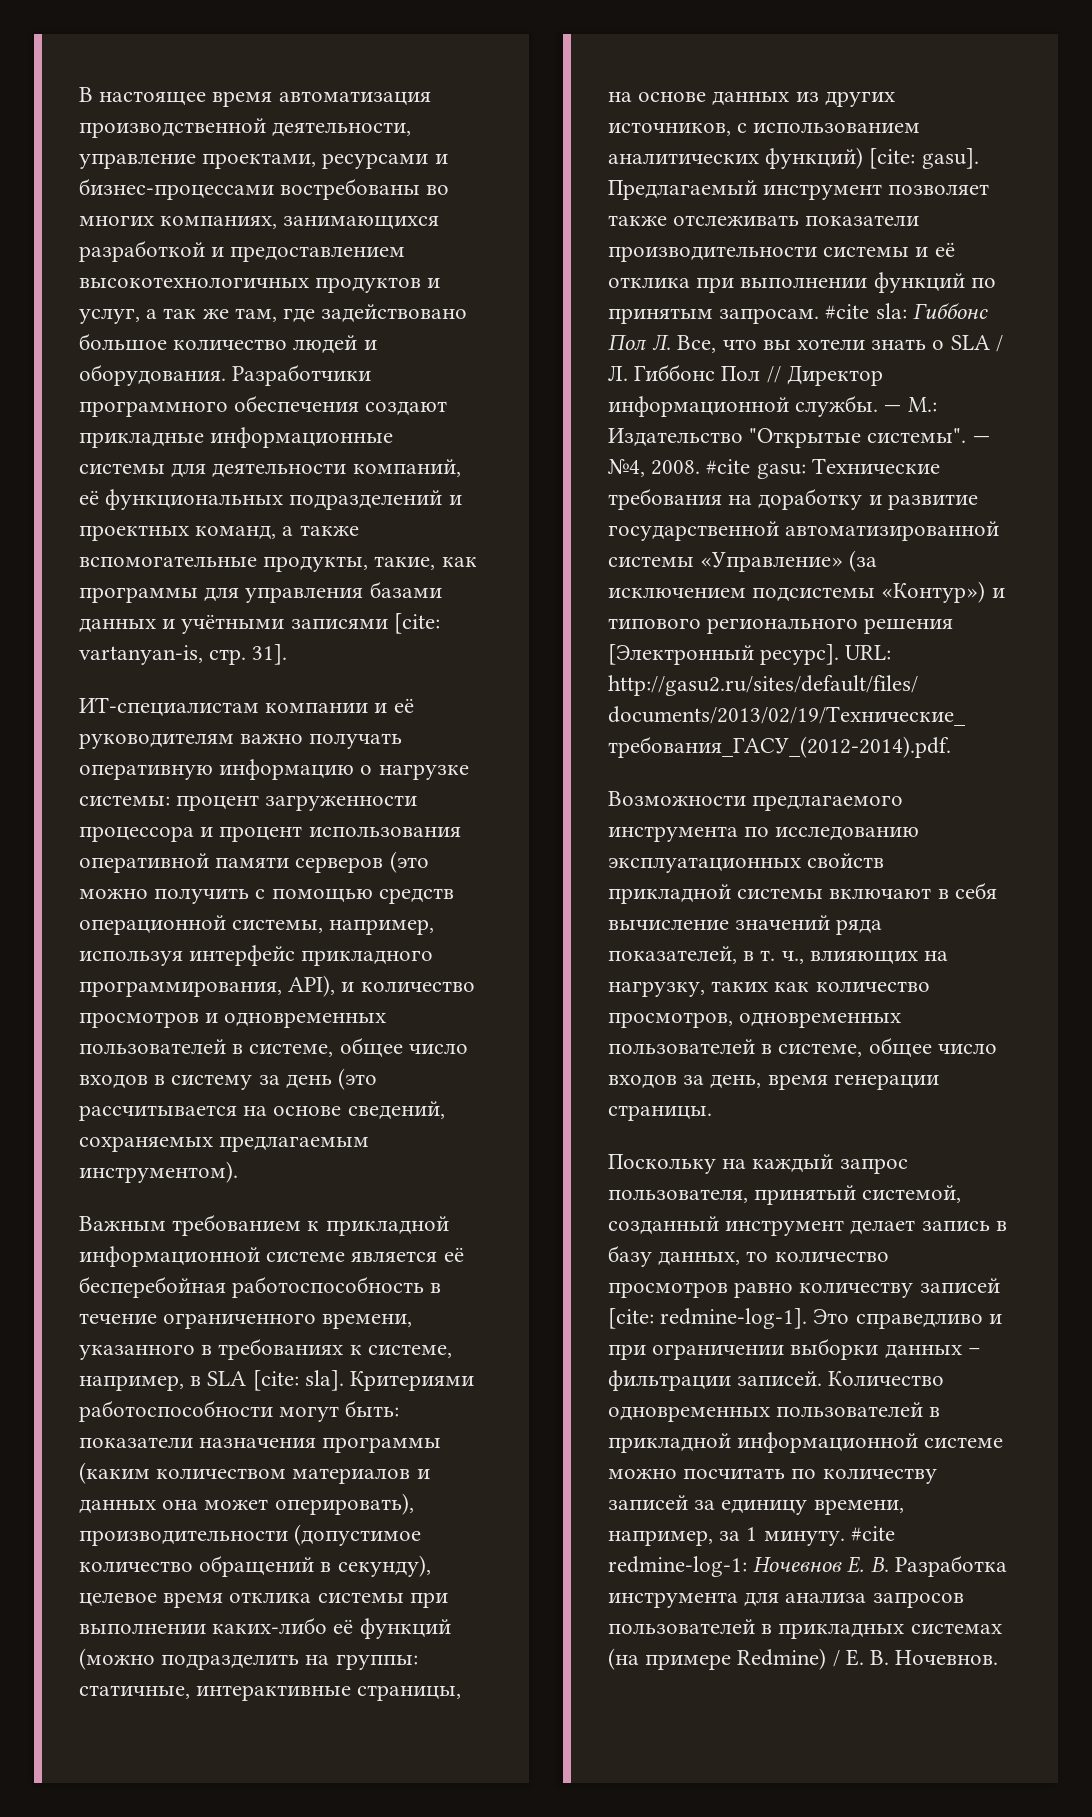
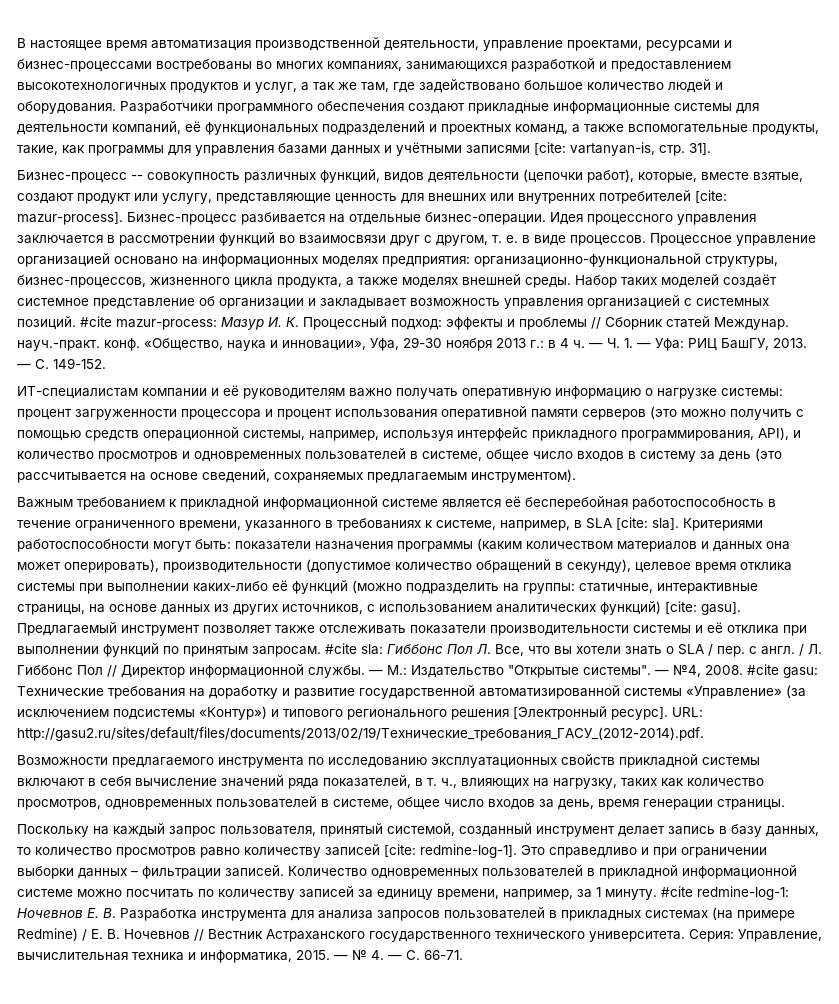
(288, 654) none -> [17,169,803,183] [17,190,727,204] [17,212,756,225] [17,232,816,246] [17,253,778,267] [17,274,777,288] [17,295,769,309] [17,316,789,330] [17,337,807,351] [17,358,106,369] // Бизнес-процесс -- совокупность различных функций, видов деятельности (цепочки работ), которые, вместе взятые, создают продукт или услугу, представляющие ценность для внешних или внутренних потребителей [cite: mazur-process]. Бизнес-процесс разбивается на отдельные бизнес-операции. Идея процессного управления заключается в рассмотрении функций во взаимосвязи друг с другом, т. е. в виде процессов. Процессное управление организацией основано на информационных моделях предприятия: организационно-функциональной структуры, бизнес-процессов, жизненного цикла продукта, а также моделях внешней среды. Набор таких моделей создаёт системное представление об организации и закладывает возможность управления организацией с системных позиций. #cite mazur-process: Мазур И. К. Процессный подход: эффекты и проблемы // Сборник статей Междунар. науч.-практ. конф. «Общество, наука и инновации», Уфа, 29-30 ноября 2013 г.: в 4 ч. — Ч. 1. — Уфа: РИЦ БашГУ, 2013. — C. 149-152.
(1003, 343) none -> [717,644,804,657] пер. с англ. /
[895,1650,999,1665] Ночевнов. -> [124,929,822,942] [17,950,463,963] Ночевнов // Вестник Астраханского государственного технического университета. Серия: Управление, вычислительная техника и информатика, 2015. — № 4. — С. 66-71.

